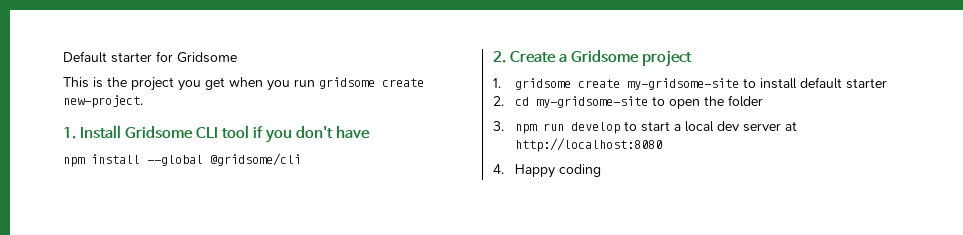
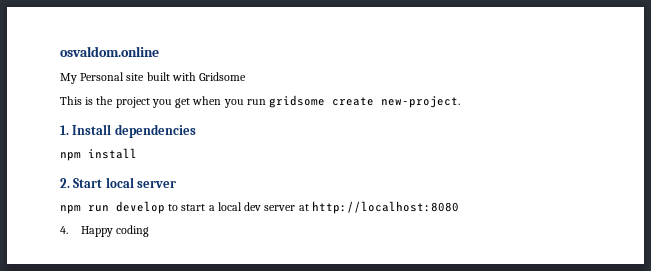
[63,51,173,63] Default starter for -> [60,46,159,57] [60,72,196,84] osvaldom.online // My Personal site built with
[125,125,371,143] Gridsome CLI tool if you don't have -> [114,124,196,138] dependencies
[147,153,301,166] [493,50,693,67] [493,77,887,90] [493,95,763,109] [493,121,504,131] --global @gridsome/cli // 2. Create a Gridsome project // 1. gridsome create my-gridsome-site to install default starter // 2. cd my-gridsome-site to open the folder // 3. -> [60,177,177,188] // 2. Start local server //

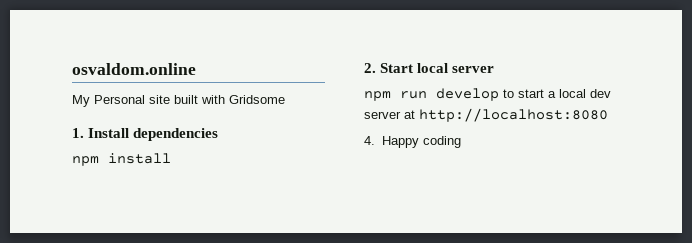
[60,95,461,108] // This is the project you get when you run gridsome create new-project. -> (285, 99) none

